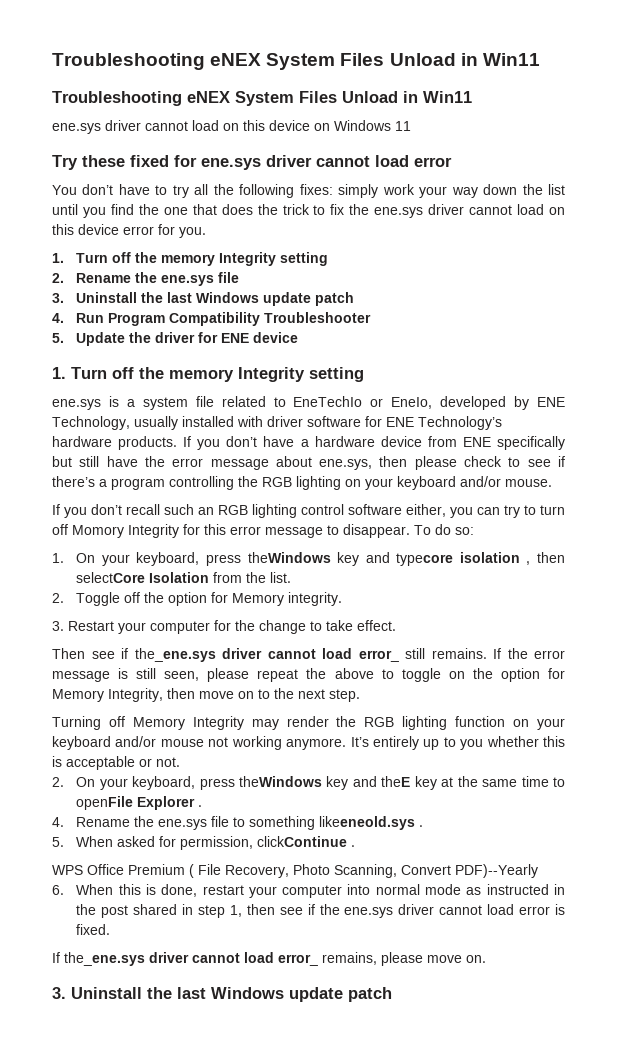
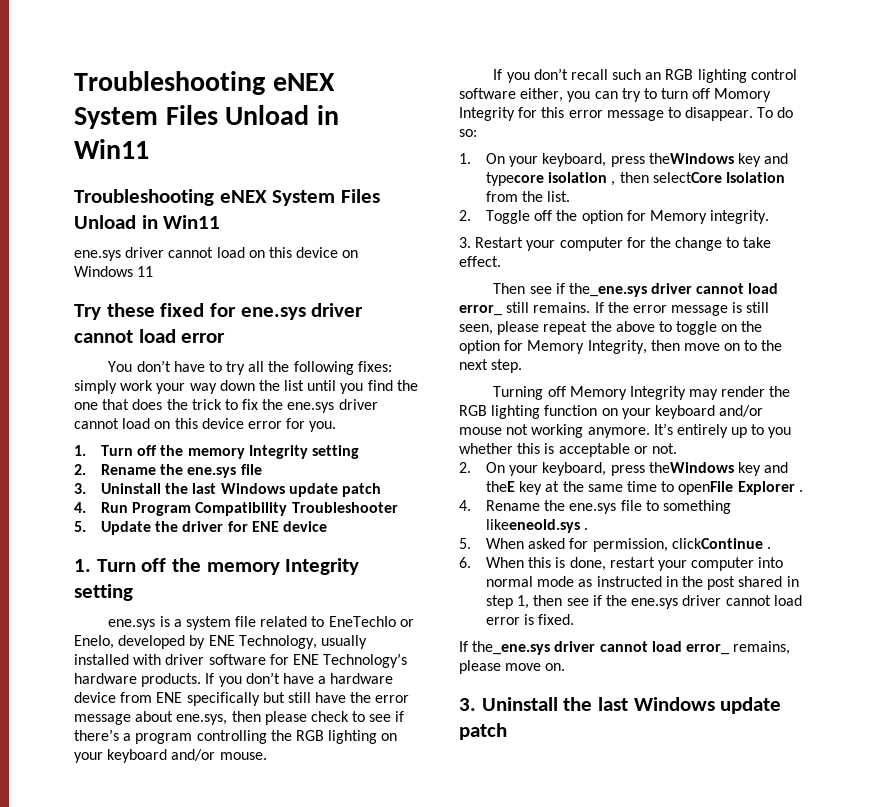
[52,864,538,878] // WPS Office Premium ( File Recovery, Photo Scanning, Convert PDF)--Yearly -> (771, 548) none

